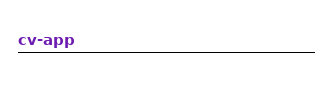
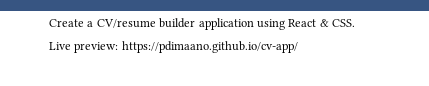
[18,37,75,48] cv-app -> [49,18,355,30] [49,41,298,53] Create a CV/resume builder application using React & CSS. // Live preview: https://pdimaano.github.io/cv-app/

